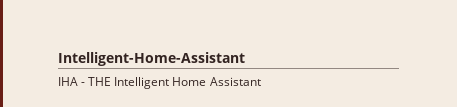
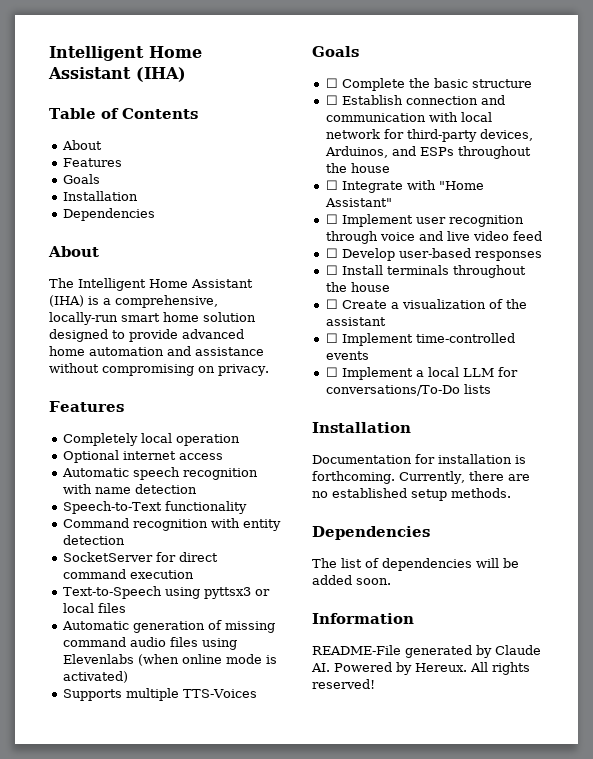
[58,52,245,66] [58,77,261,89] Intelligent-Home-Assistant // IHA - THE Intelligent Home Assistant -> [49,46,202,61] [48,67,186,82] [49,108,198,119] [61,140,102,150] [62,158,122,167] [62,174,100,184] [62,191,138,201] [62,208,155,221] [48,246,99,257] [49,278,253,291] [49,295,218,308] [49,312,256,325] [49,329,244,342] [49,346,264,356] [49,363,269,376] [49,401,124,412] [62,433,240,446] [62,450,223,463] [61,467,258,480] [62,484,197,494] [62,501,247,514] [62,518,281,531] [62,535,125,545] [62,552,218,562] [62,569,194,579] [62,586,270,599] [62,603,126,613] [61,620,275,633] [62,637,237,650] [62,654,277,666] [62,671,128,683] [62,688,257,701] [312,46,359,57] [325,78,532,91] [325,95,505,105] [325,112,492,122] [325,129,533,142] [324,146,531,159] [325,163,390,173] [325,180,484,193] [324,198,392,207] [325,214,524,227] [325,231,542,244] [325,248,542,261] [325,265,526,278] [325,282,390,292] [325,299,527,309] [325,317,386,326] [325,333,515,346] [325,351,369,360] [325,367,518,380] [325,384,491,396] [312,422,411,433] [312,454,526,464] [312,471,530,484] [312,488,511,501] [312,526,430,540] [312,558,519,571] [312,575,391,585] [312,613,414,624] [312,645,541,658] [311,662,530,675] [312,679,375,689] Intelligent Home Assistant (IHA) // Table of Contents // About // Features // Goals // Installation // Dependencies // About // The Intelligent Home Assistant (IHA) is a comprehensive, locally-run smart home solution designed to provide advanced home automation and assistance without compromising on privacy. // Features // Completely local operation // Optional internet access // Automatic speech recognition with name detection // Speech-to-Text functionality // Command recognition with entity detection // SocketServer for direct command execution // Text-to-Speech using pyttsx3 or local files // Automatic generation of missing command audio files using Elevenlabs (when online mode is activated) // Supports multiple TTS-Voices // Goals // ☐ Complete the basic structure // ☐ Establish connection and communication with local network for third-party devices, Arduinos, and ESPs throughout the house // ☐ Integrate with "Home Assistant" // ☐ Implement user recognition through voice and live video feed // ☐ Develop user-based responses // ☐ Install terminals throughout the house // ☐ Create a visualization of the assistant // ☐ Implement time-controlled events // ☐ Implement a local LLM for conversations/To-Do lists // Installation // Documentation for installation is forthcoming. Currently, there are no established setup methods. // Dependencies // The list of dependencies will be added soon. // Information // README-File generated by Claude AI. Powered by Hereux. All rights reserved!

